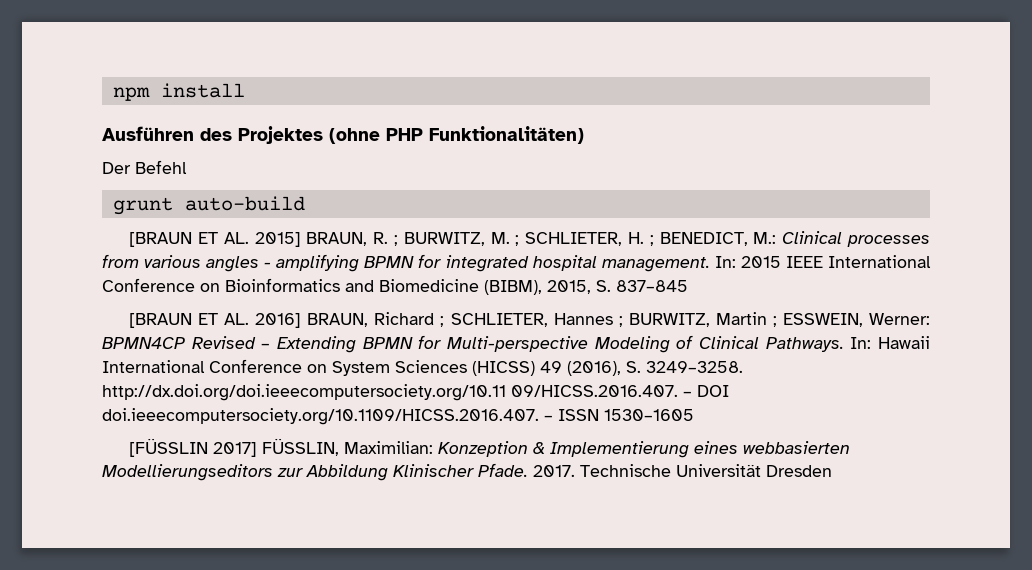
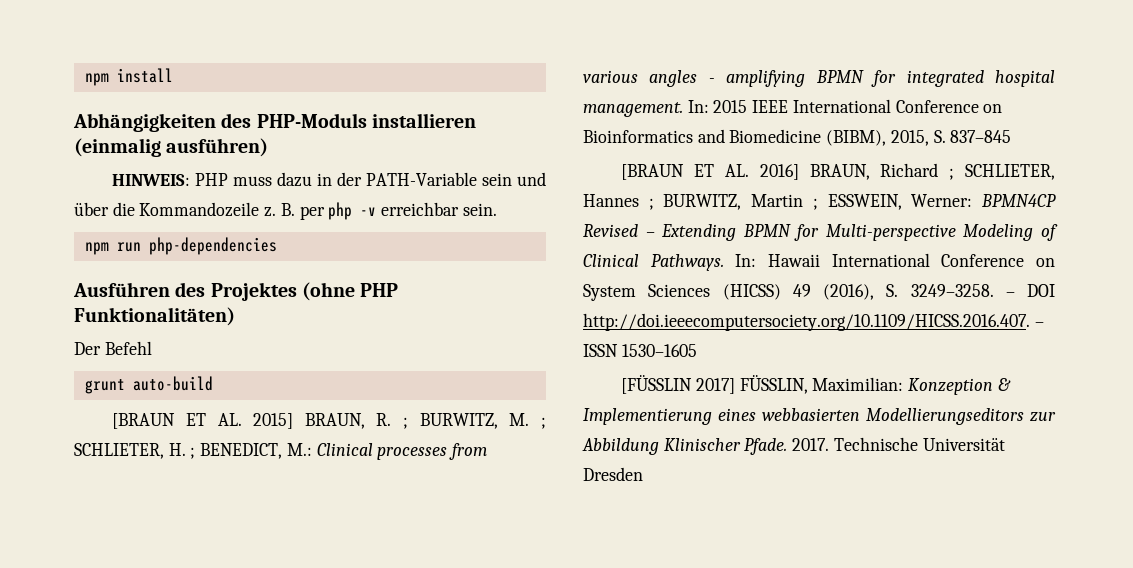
(245, 90) none -> [73,113,476,132] [74,138,269,157] [112,172,546,187] [74,202,497,220] [84,237,277,255] // Abhängigkeiten des PHP-Moduls installieren (einmalig ausführen) // HINWEIS: PHP muss dazu in der PATH-Variable sein und über die Kommandozeile z. B. per php -v erreichbar sein. // npm run php-dependencies
[102,384,678,401] http://dx.doi.org/doi.ieeecomputersociety.org/10.11 09/HICSS.2016.407. -> (994, 290) none
[102,408,539,425] doi.ieeecomputersociety.org/10.1109/HICSS.2016.407. -> [583,313,1030,331] http://doi.ieeecomputersociety.org/10.1109/HICSS.2016.407.

